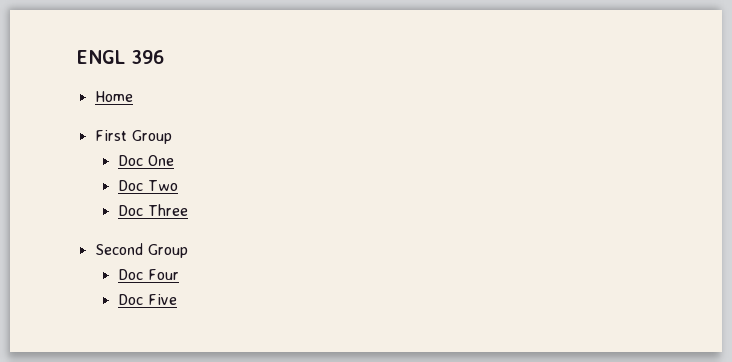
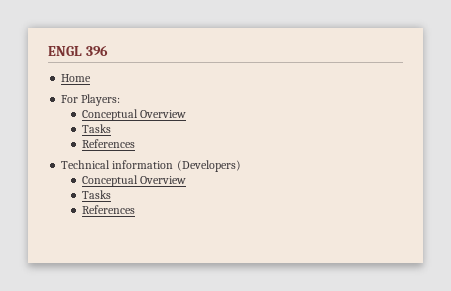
[94,130,172,144] [117,155,174,166] [117,180,178,191] [117,204,188,216] [94,243,188,258] [117,269,179,280] [117,294,177,305] First Group // Doc One // Doc Two // Doc Three // Second Group // Doc Four // Doc Five -> [61,94,121,106] [81,109,186,121] [81,124,111,133] [81,139,135,148] [61,160,241,172] [81,175,186,187] [81,190,111,199] [81,205,135,214] For Players: // Conceptual Overview // Tasks // References // Technical information (Developers) // Conceptual Overview // Tasks // References

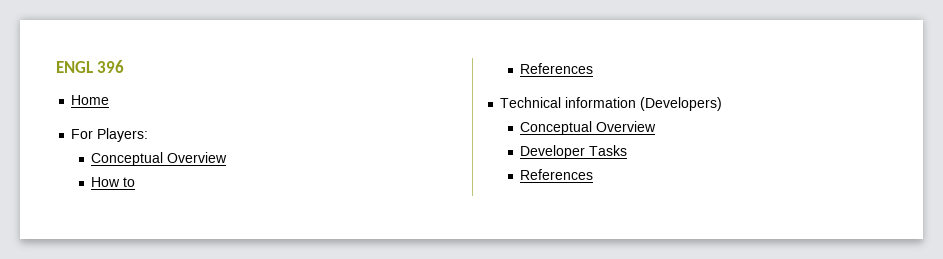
[81,124,111,133] Tasks -> [91,177,136,187] How to
(186, 180) none -> [520,145,586,159] Developer

